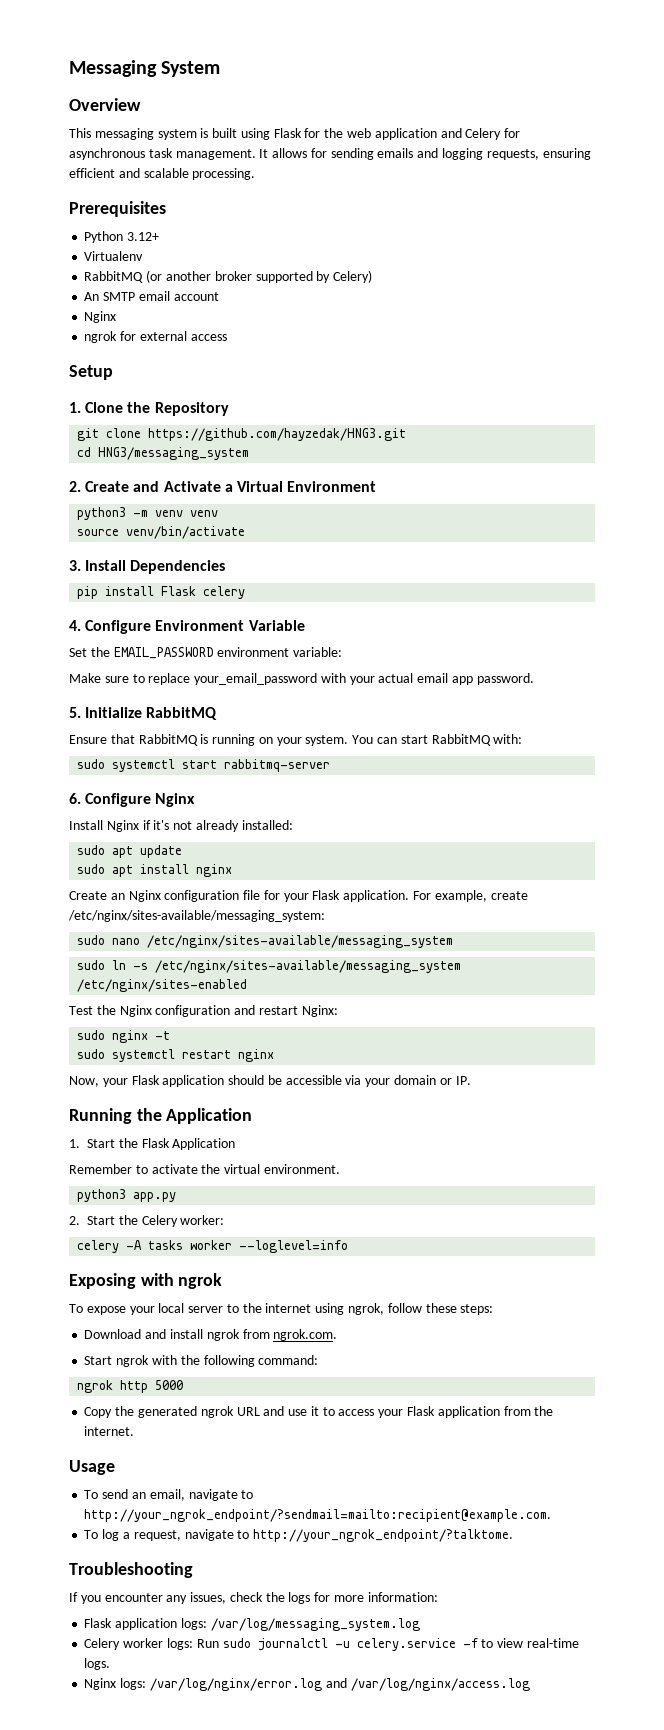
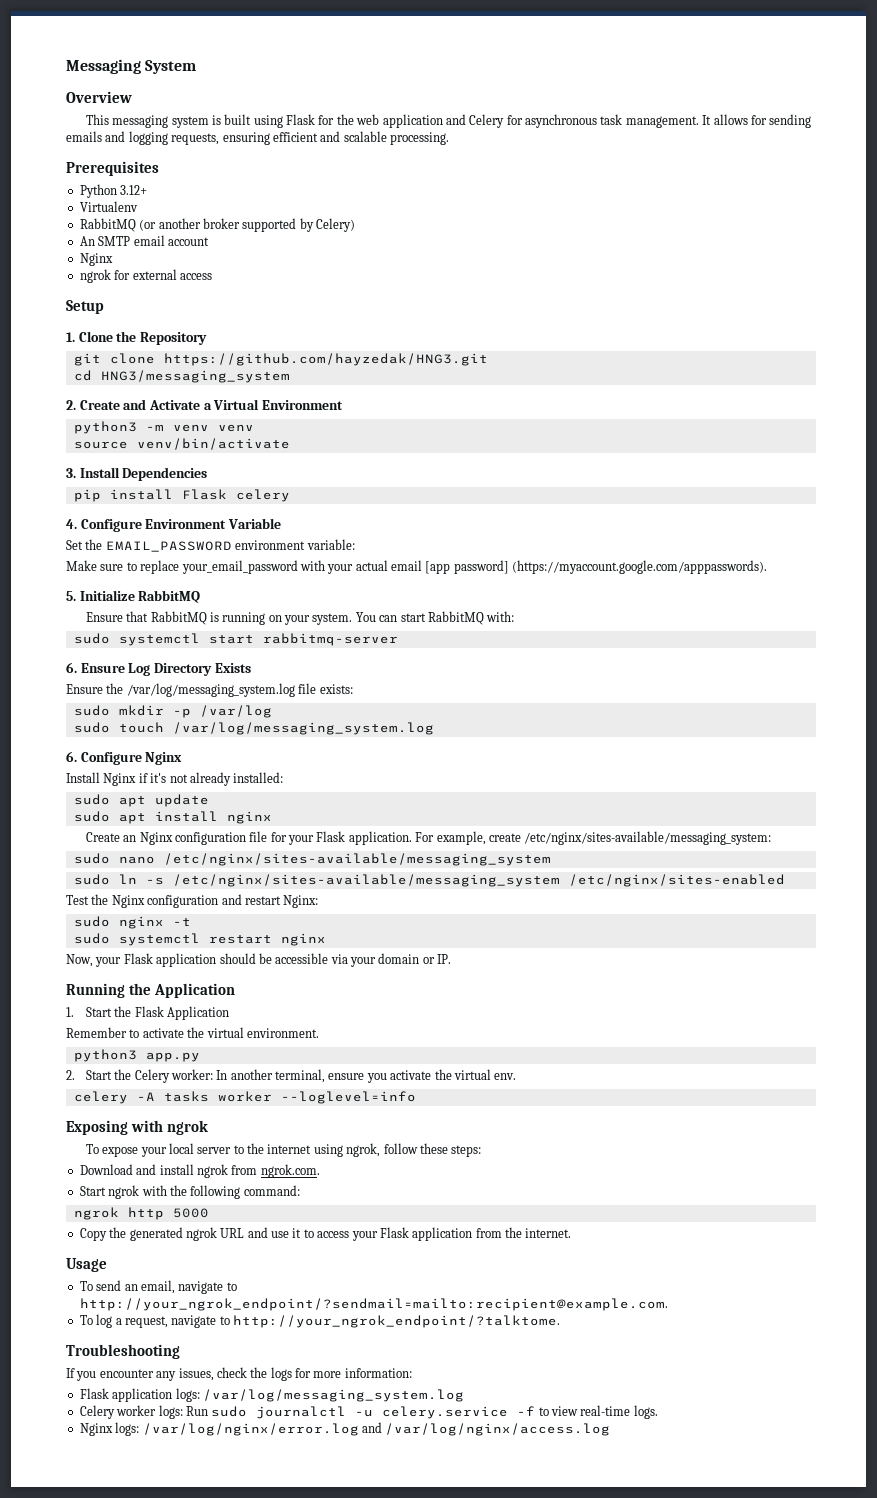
[452,673,534,685] app password. -> [425,560,768,574] [app password] (https://myaccount.google.com/apppasswords).
(331, 765) none -> [66,662,251,676] [66,683,353,697] [73,705,272,718] [73,722,434,735] // 6. Ensure Log Directory Exists // Ensure the /var/log/messaging_system.log file exists: // sudo mkdir -p /var/log // sudo touch /var/log/messaging_system.log
(225, 1220) none -> [216,1069,517,1083] In another terminal, ensure you activate the virtual env.

